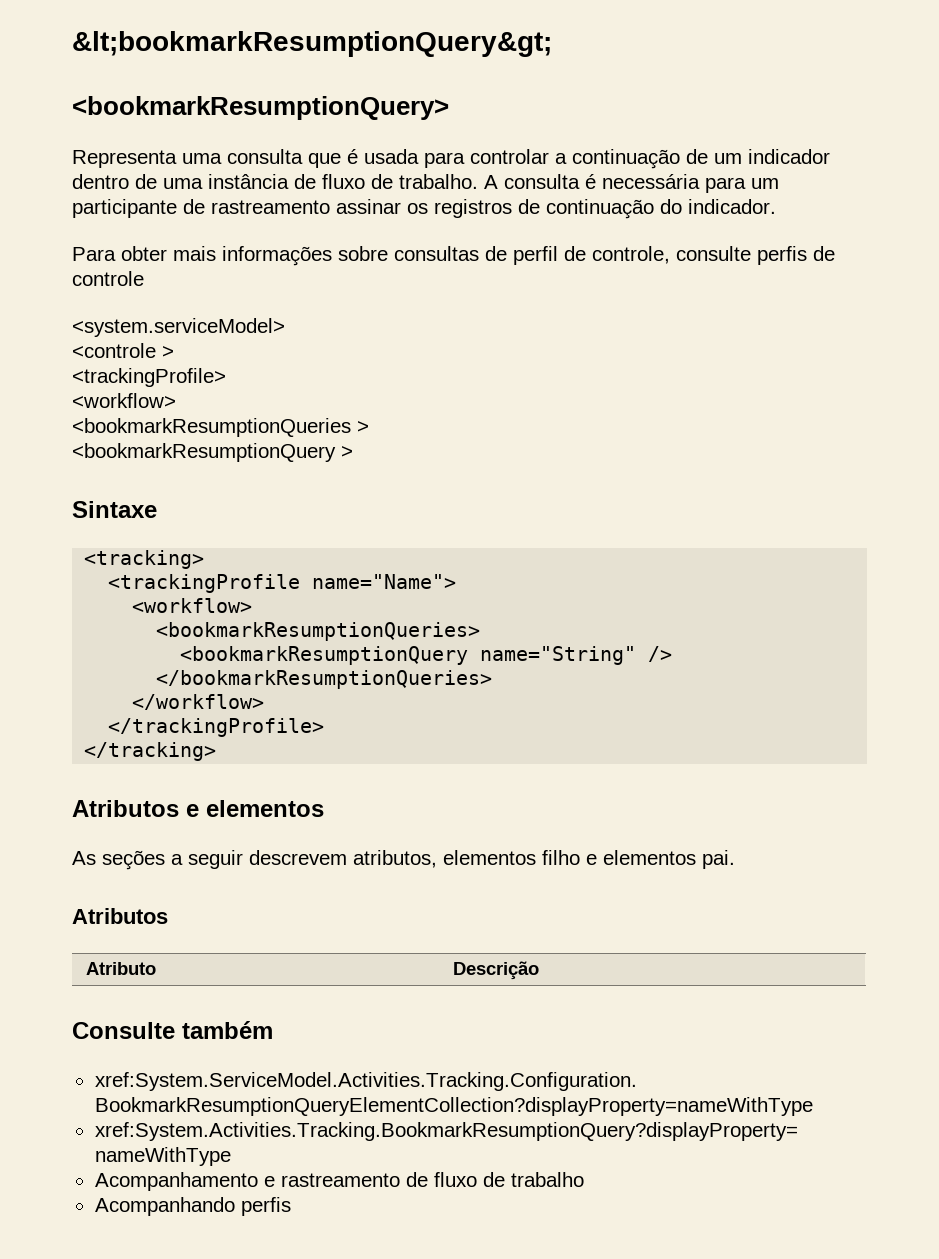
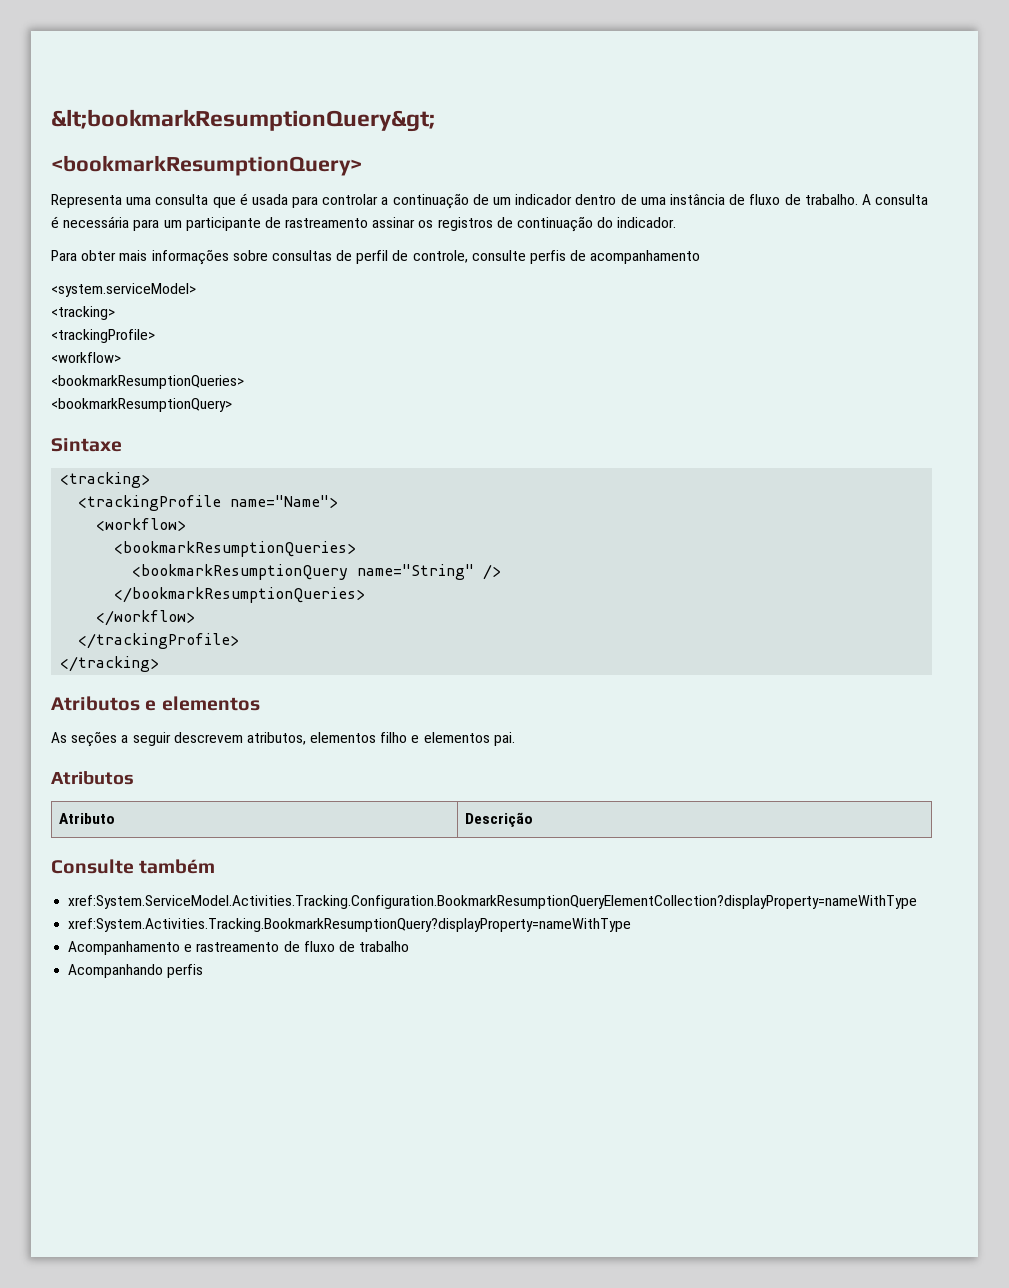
[72,271,144,286] controle -> [590,250,701,264] acompanhamento
[72,343,174,358] <controle > -> [51,306,115,320] <tracking>
[72,418,369,437] [72,443,353,462] <bookmarkResumptionQueries > // <bookmarkResumptionQuery > -> [51,375,244,389] [51,398,232,412] <bookmarkResumptionQueries> // <bookmarkResumptionQuery>

